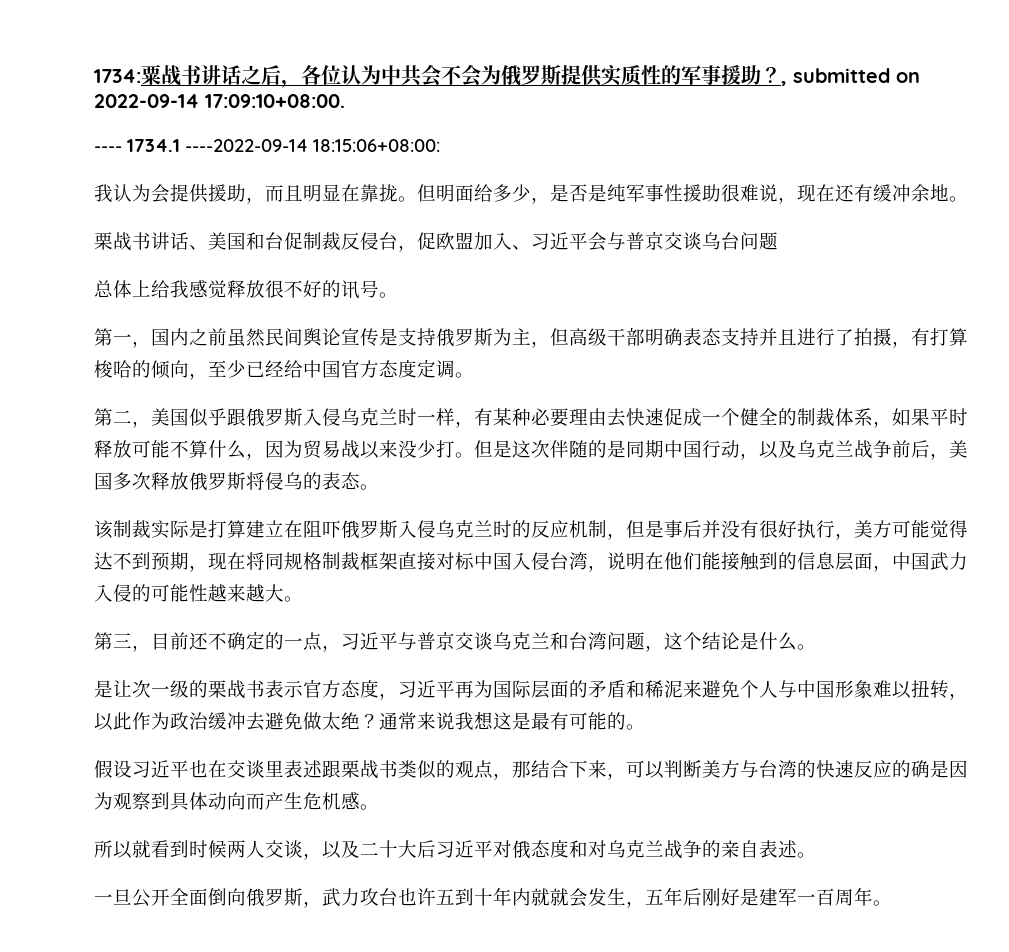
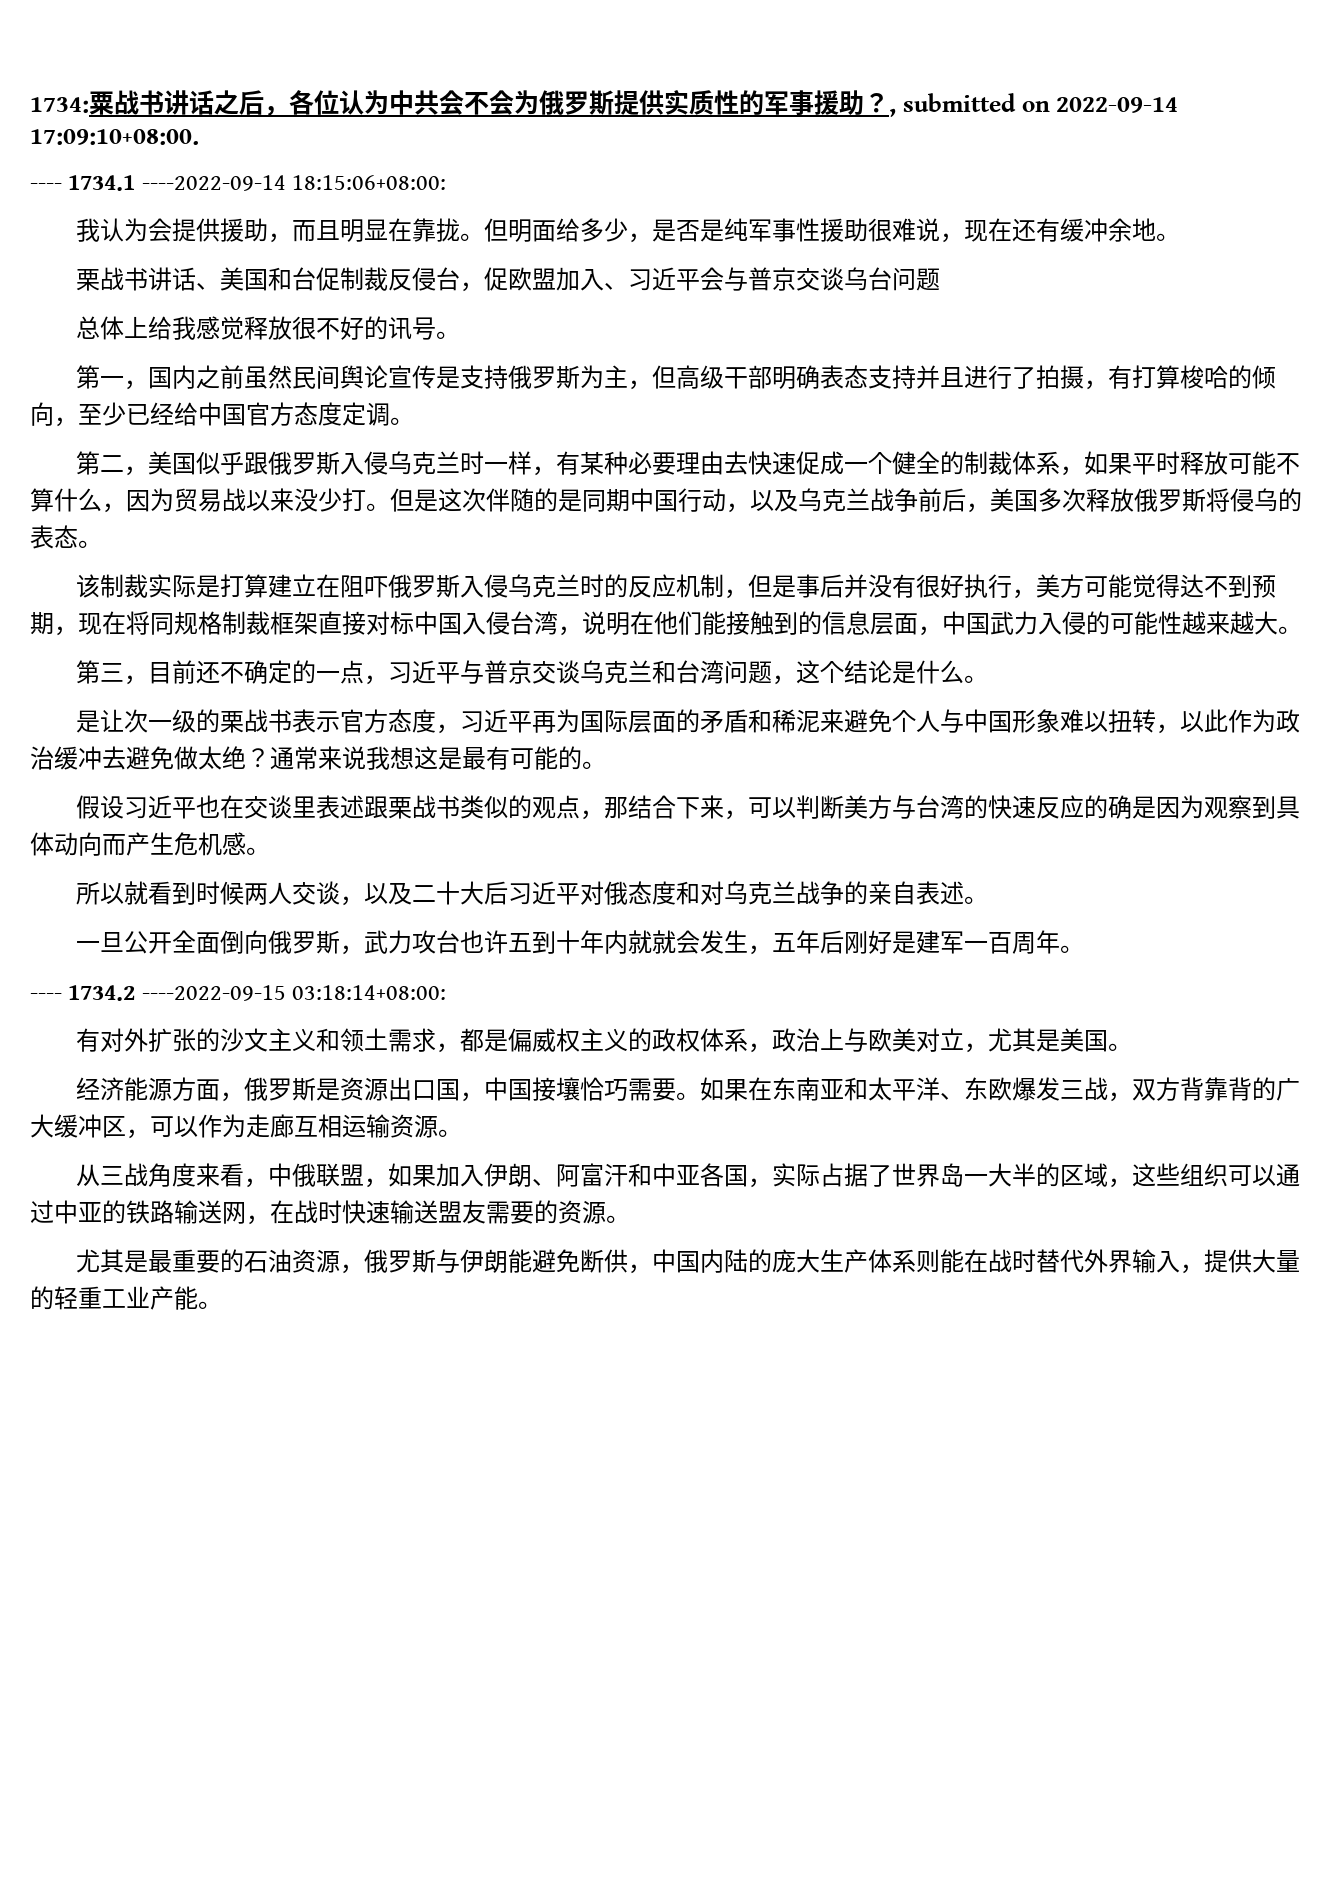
(892, 903) none -> [30,985,447,1001] [75,1028,1132,1053] [75,1077,1300,1102] [30,1114,462,1139] [75,1163,1300,1188] [30,1200,630,1225] [75,1249,1300,1274] [30,1286,222,1310] // ---- 1734.2 ----2022-09-15 03:18:14+08:00: // 有对外扩张的沙文主义和领土需求，都是偏威权主义的政权体系，政治上与欧美对立，尤其是美国。 // 经济能源方面，俄罗斯是资源出口国，中国接壤恰巧需要。如果在东南亚和太平洋、东欧爆发三战，双方背靠背的广大缓冲区，可以作为走廊互相运输资源。 // 从三战角度来看，中俄联盟，如果加入伊朗、阿富汗和中亚各国，实际占据了世界岛一大半的区域，这些组织可以通过中亚的铁路输送网，在战时快速输送盟友需要的资源。 // 尤其是最重要的石油资源，俄罗斯与伊朗能避免断供，中国内陆的庞大生产体系则能在战时替代外界输入，提供大量的轻重工业产能。

